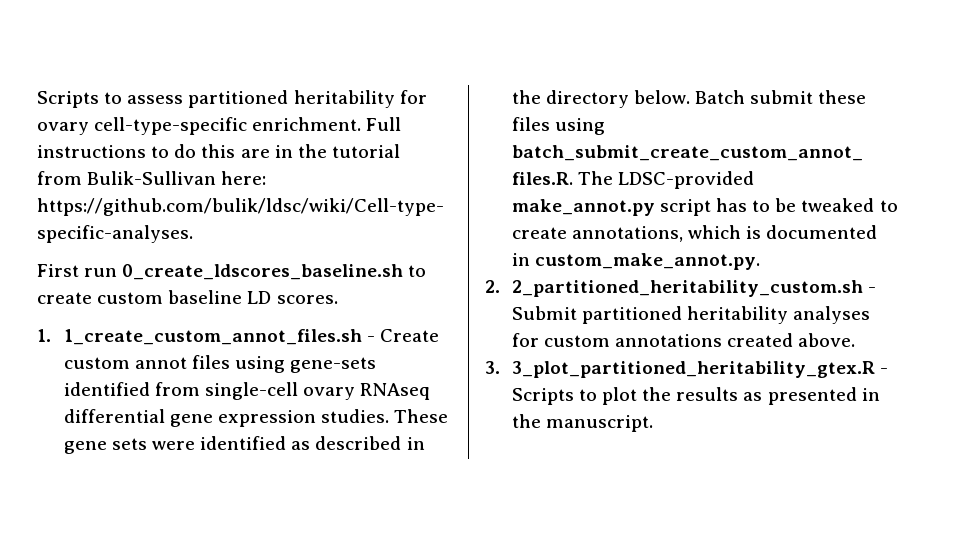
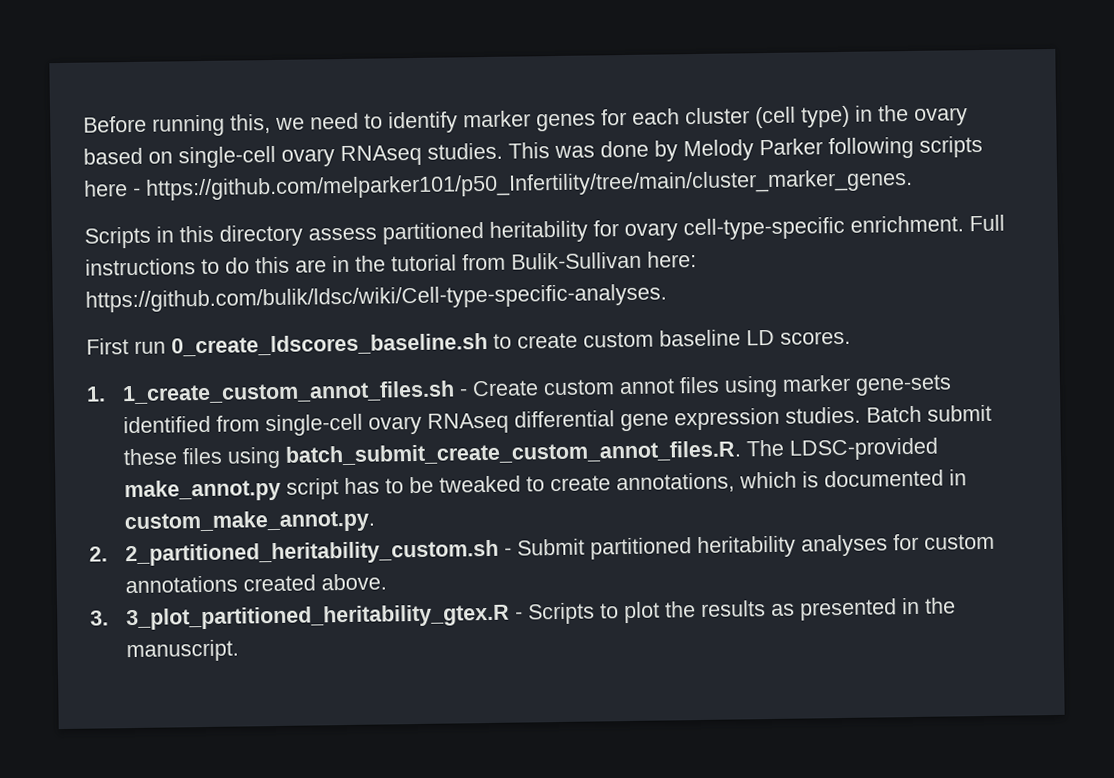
[37,91,123,108] Scripts to -> [83,105,968,137] [83,135,983,169] [84,168,913,201] [84,224,303,249] Before running this, we need to identify marker genes for each cluster (cell type) in the ovary based on single-cell ovary RNAseq studies. This was done by Melody Parker following scripts here - https://github.com/melparker101/p50_Infertility/tree/main/cluster_marker_genes. // Scripts in this directory
(286, 364) none -> [781,374,851,392] marker
[394,409,449,423] [63,436,425,454] [511,90,691,108] These gene sets were identified as described in the directory below. -> (861, 415) none

